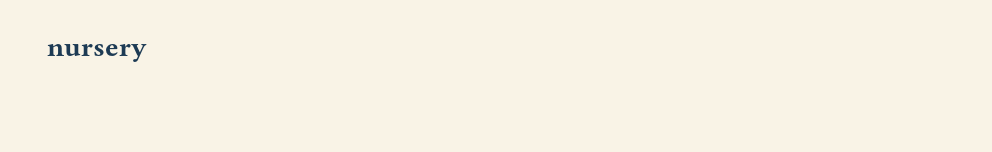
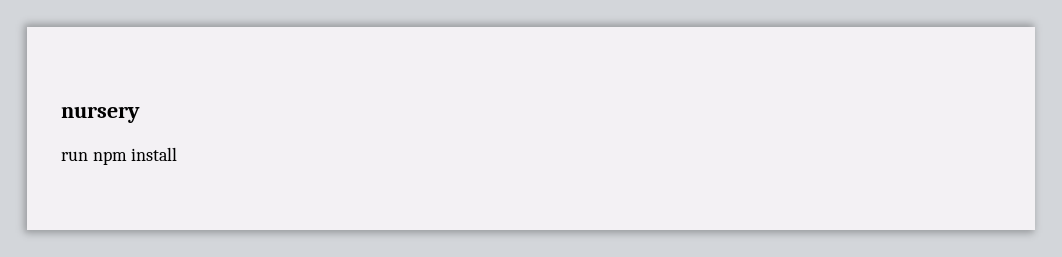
(147, 53) none -> [61,147,178,165] // run npm install

